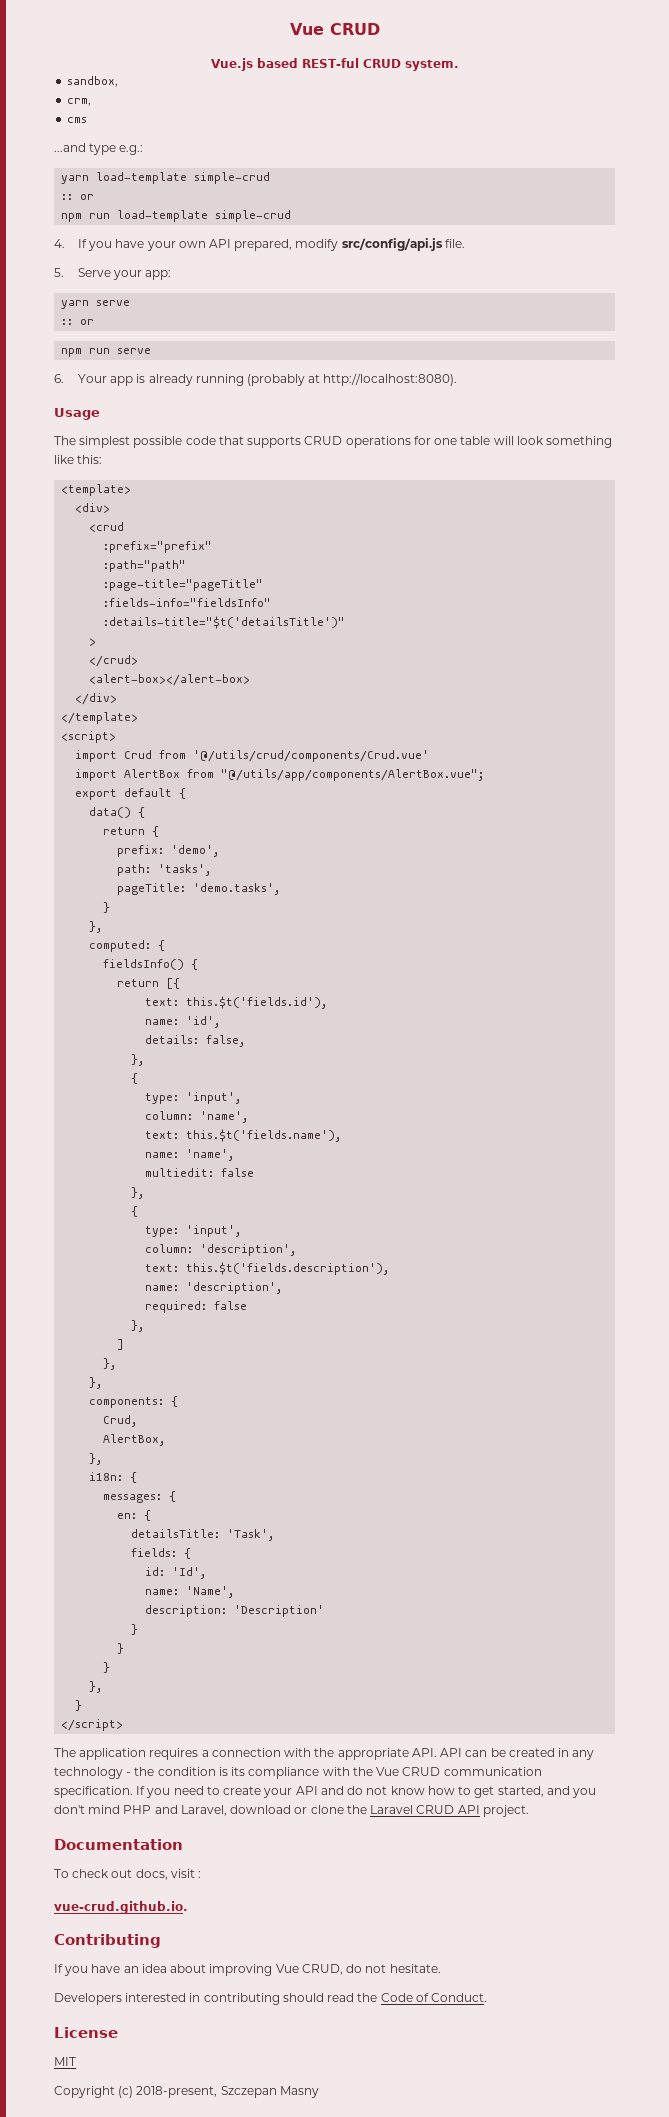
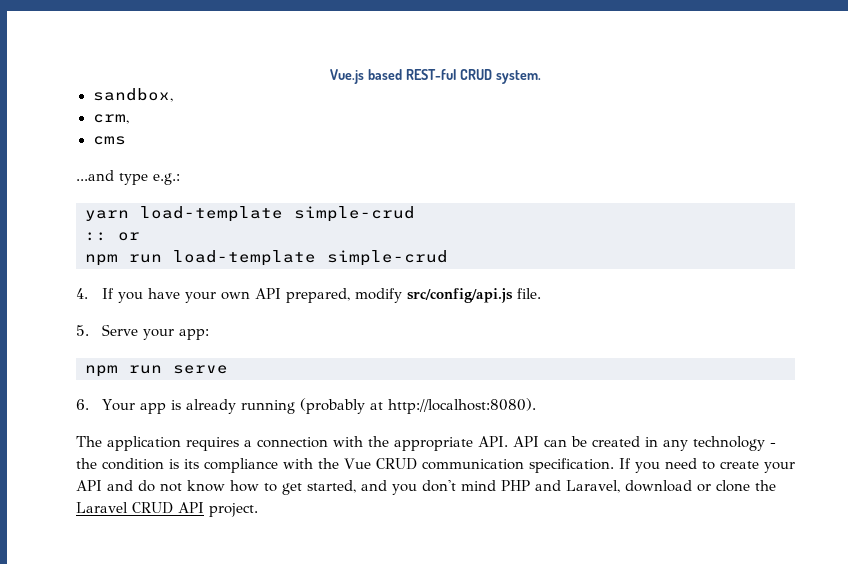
[289,23,380,35] Vue CRUD // -> (330, 76) none
[61,300,131,309] [61,319,95,325] // yarn serve // :: or -> (210, 334) none
[54,408,100,420] [54,436,613,448] [54,455,103,464] [61,484,132,496] [75,503,111,513] [89,522,125,532] [103,541,213,553] [103,560,187,572] [103,579,264,591] [103,598,272,607] [103,616,346,629] [89,638,97,646] [89,655,139,667] [89,674,251,686] [75,693,118,705] [61,712,139,724] [61,731,117,743] [75,750,430,762] [75,769,485,781] [75,788,187,800] [89,807,146,818] [103,826,160,837] [117,845,220,857] [117,864,212,876] [117,883,281,895] [103,902,111,913] [89,921,103,933] [89,940,166,952] [103,959,199,970] [117,978,181,989] [145,996,328,1009] [145,1016,221,1028] [145,1035,246,1047] [131,1054,145,1066] [131,1073,139,1084] [145,1092,242,1104] [145,1111,249,1123] [145,1129,342,1142] [145,1149,235,1161] [145,1168,255,1177] [131,1187,145,1199] [131,1206,139,1217] [145,1225,242,1237] [145,1244,297,1256] [145,1262,390,1275] [145,1282,283,1294] [145,1301,248,1313] [131,1320,145,1332] [117,1339,125,1350] [103,1358,117,1370] [89,1377,103,1389] [89,1396,179,1408] [103,1415,138,1427] [103,1434,166,1446] [89,1453,103,1465] [89,1472,138,1483] [103,1491,177,1503] [117,1510,152,1521] [131,1529,275,1541] [131,1548,192,1559] [145,1567,207,1579] [145,1586,235,1598] [145,1605,325,1617] [131,1624,139,1635] [117,1643,125,1654] [103,1662,111,1673] [89,1681,103,1693] [75,1700,83,1711] [61,1719,124,1731] // Usage // The simplest possible code that supports CRUD operations for one table will look something like this: // <template> // <div> // <crud // :prefix="prefix" // :path="path" // :page-title="pageTitle" // :fields-info="fieldsInfo" // :details-title="$t('detailsTitle')" // > // </crud> // <alert-box></alert-box> // </div> // </template> // <script> // import Crud from '@/utils/crud/components/Crud.vue' // import AlertBox from "@/utils/app/components/AlertBox.vue"; // export default { // data() { // return { // prefix: 'demo', // path: 'tasks', // pageTitle: 'demo.tasks', // } // }, // computed: { // fieldsInfo() { // return [{ // text: this.$t('fields.id'), // name: 'id', // details: false, // }, // { // type: 'input', // column: 'name', // text: this.$t('fields.name'), // name: 'name', // multiedit: false // }, // { // type: 'input', // column: 'description', // text: this.$t('fields.description'), // name: 'description', // required: false // }, // ] // }, // }, // components: { // Crud, // AlertBox, // }, // i18n: { // messages: { // en: { // detailsTitle: 'Task', // fields: { // id: 'Id', // name: 'Name', // description: 'Description' // } // } // } // }, // } // </script> -> (537, 406) none
[54,1839,183,1850] [54,1869,202,1880] [54,1901,188,1914] [54,1934,161,1948] [54,1964,441,1976] [54,1993,488,2005] [54,2027,118,2038] [54,2057,76,2066] [54,2086,319,2098] // Documentation // To check out docs, visit : // vue-crud.github.io. // Contributing // If you have an idea about improving Vue CRUD, do not hesitate. // Developers interested in contributing should read the Code of Conduct. // License // MIT // Copyright (c) 2018-present, Szczepan Masny -> (258, 510) none

